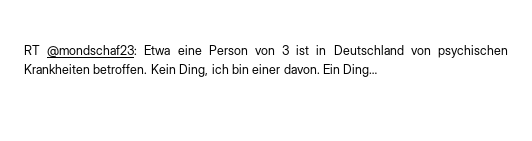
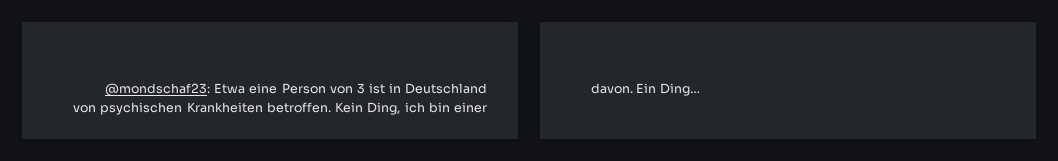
[24,45,40,55] RT -> (105, 90) none

